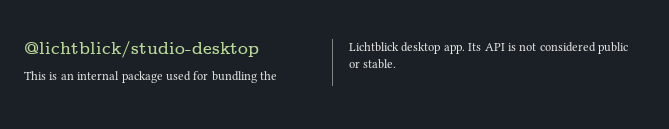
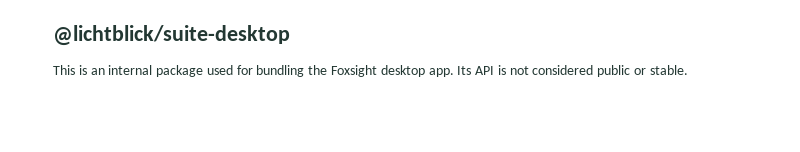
[24,41,259,58] @lichtblick/studio-desktop -> [53,25,290,46] @lichtblick/suite-desktop
[349,42,399,52] Lichtblick -> [331,65,378,77] Foxsight

